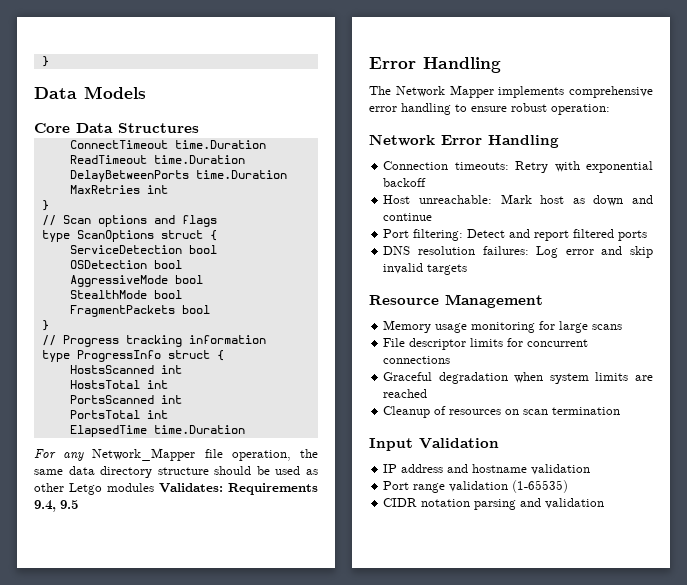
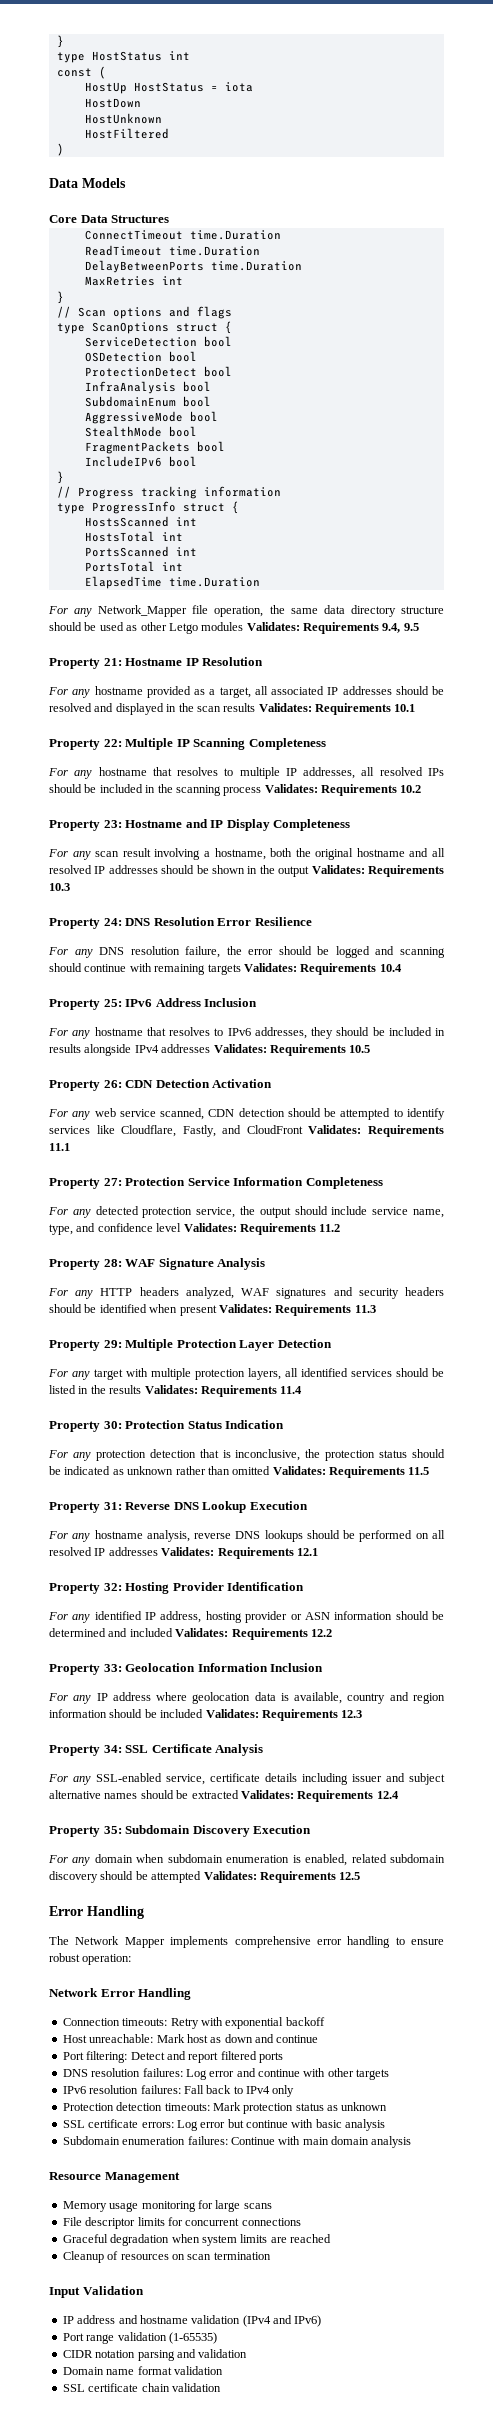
[41,56,49,67] } -> [56,35,64,48] [56,51,190,63] [56,66,106,79] [84,82,253,94] [84,98,141,108] [84,113,162,124] [84,128,169,139] [56,143,64,156] } // type HostStatus int // const ( // HostUp HostStatus = iota // HostDown // HostUnknown // HostFiltered // )
(182, 264) none -> [84,366,232,377] [84,381,211,394] [84,396,211,407] // ProtectionDetect bool // InfraAnalysis bool // SubdomainEnum bool
(210, 309) none -> [84,456,197,467] // IncludeIPv6 bool
(78, 504) none -> [49,657,264,669] [48,686,444,698] [49,703,416,715] [49,738,326,750] [48,767,444,779] [49,784,422,796] [49,819,351,831] [48,848,445,860] [49,865,444,877] [49,883,70,891] [49,917,312,929] [48,946,445,958] [49,963,402,975] [49,998,258,1010] [48,1027,445,1039] [49,1044,371,1056] [49,1079,273,1091] [48,1108,445,1120] [49,1125,444,1137] [49,1143,70,1151] [49,1177,383,1189] [48,1206,445,1218] [49,1223,341,1235] [49,1258,266,1270] [48,1287,445,1299] [49,1304,376,1316] [49,1339,332,1351] [48,1368,444,1380] [49,1385,303,1397] [49,1420,285,1432] [48,1449,445,1461] [49,1466,430,1478] [49,1501,308,1513] [48,1530,445,1542] [49,1547,318,1559] [49,1582,305,1594] [48,1611,445,1623] [49,1628,332,1640] [49,1663,324,1675] [48,1692,445,1704] [49,1709,363,1721] [49,1744,264,1756] [48,1773,445,1785] [49,1790,399,1802] [49,1825,312,1837] [48,1854,446,1866] [49,1871,361,1883] // Property 21: Hostname IP Resolution // For any hostname provided as a target, all associated IP addresses should be resolved and displayed in the scan results Validates: Requirements 10.1 // Property 22: Multiple IP Scanning Completeness // For any hostname that resolves to multiple IP addresses, all resolved IPs should be included in the scanning process Validates: Requirements 10.2 // Property 23: Hostname and IP Display Completeness // For any scan result involving a hostname, both the original hostname and all resolved IP addresses should be shown in the output Validates: Requirements 10.3 // Property 24: DNS Resolution Error Resilience // For any DNS resolution failure, the error should be logged and scanning should continue with remaining targets Validates: Requirements 10.4 // Property 25: IPv6 Address Inclusion // For any hostname that resolves to IPv6 addresses, they should be included in results alongside IPv4 addresses Validates: Requirements 10.5 // Property 26: CDN Detection Activation // For any web service scanned, CDN detection should be attempted to identify services like Cloudflare, Fastly, and CloudFront Validates: Requirements 11.1 // Property 27: Protection Service Information Completeness // For any detected protection service, the output should include service name, type, and confidence level Validates: Requirements 11.2 // Property 28: WAF Signature Analysis // For any HTTP headers analyzed, WAF signatures and security headers should be identified when present Validates: Requirements 11.3 // Property 29: Multiple Protection Layer Detection // For any target with multiple protection layers, all identified services should be listed in the results Validates: Requirements 11.4 // Property 30: Protection Status Indication // For any protection detection that is inconclusive, the protection status should be indicated as unknown rather than omitted Validates: Requirements 11.5 // Property 31: Reverse DNS Lookup Execution // For any hostname analysis, reverse DNS lookups should be performed on all resolved IP addresses Validates: Requirements 12.1 // Property 32: Hosting Provider Identification // For any identified IP address, hosting provider or ASN information should be determined and included Validates: Requirements 12.2 // Property 33: Geolocation Information Inclusion // For any IP address where geolocation data is available, country and region information should be included Validates: Requirements 12.3 // Property 34: SSL Certificate Analysis // For any SSL-enabled service, certificate details including issuer and subject alternative names should be extracted Validates: Requirements 12.4 // Property 35: Subdomain Discovery Execution // For any domain when subdomain enumeration is enabled, related subdomain discovery should be attempted Validates: Requirements 12.5
[630,246,653,258] [383,263,468,275] skip invalid targets -> [258,2068,390,2080] [62,2085,295,2097] [62,2102,388,2114] [62,2119,386,2131] [62,2136,412,2148] continue with other targets // IPv6 resolution failures: Fall back to IPv4 only // Protection detection timeouts: Mark protection status as unknown // SSL certificate errors: Log error but continue with basic analysis // Subdomain enumeration failures: Continue with main domain analysis
(591, 469) none -> [242,2315,322,2327] (IPv4 and IPv6)
(605, 503) none -> [62,2366,223,2375] [62,2383,221,2392] // Domain name format validation // SSL certificate chain validation

